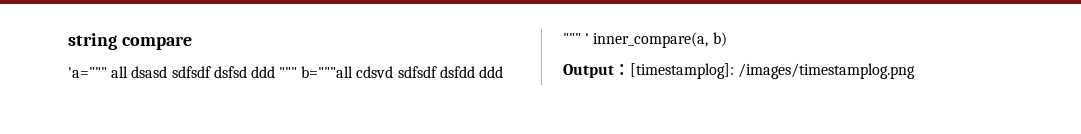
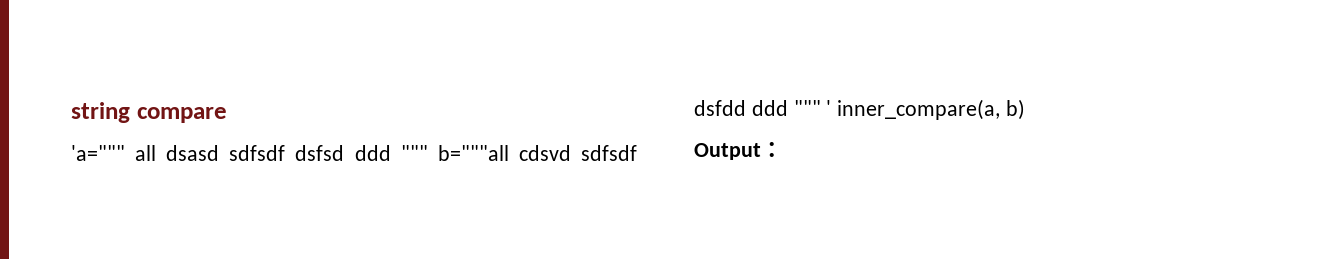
[630,63,916,79] [timestamplog]: /images/timestamplog.png -> (783, 149) none

